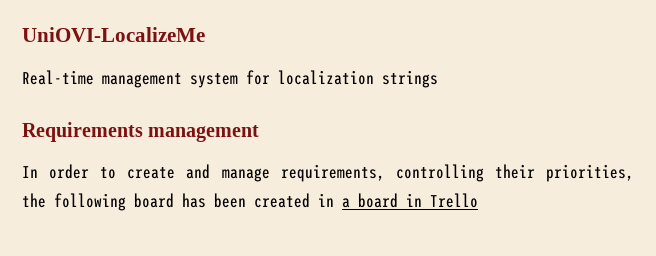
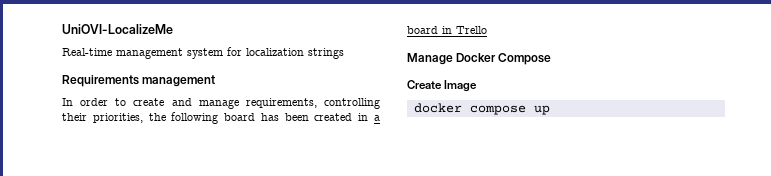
(478, 200) none -> [407,53,552,65] [407,80,478,92] [413,103,550,115] // Manage Docker Compose // Create Image // docker compose up

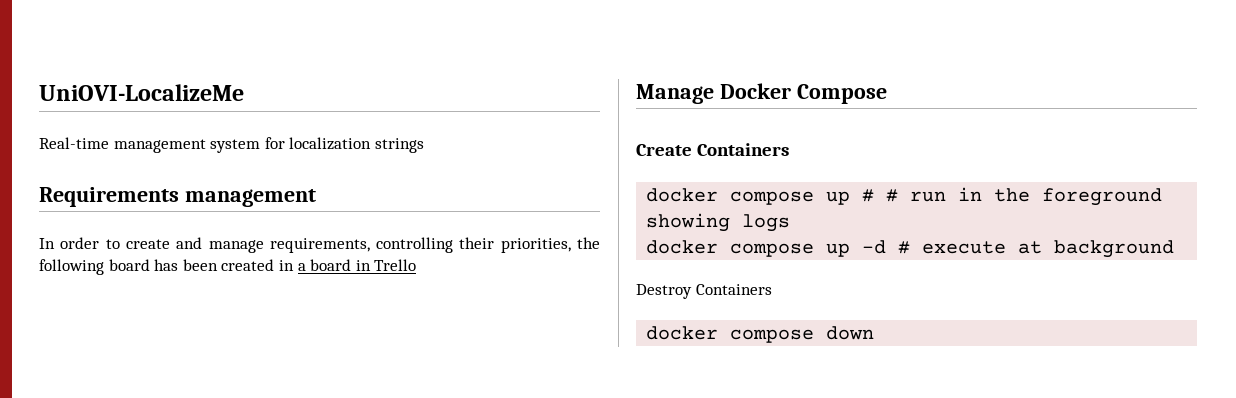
[444,80,478,92] [413,103,550,115] Image // docker compose up -> [697,143,790,156] [646,187,1163,206] [646,213,791,232] [646,240,1175,258] [636,284,772,299] [646,326,875,343] Containers // docker compose up # # run in the foreground showing logs // docker compose up -d # execute at background // Destroy Containers // docker compose down

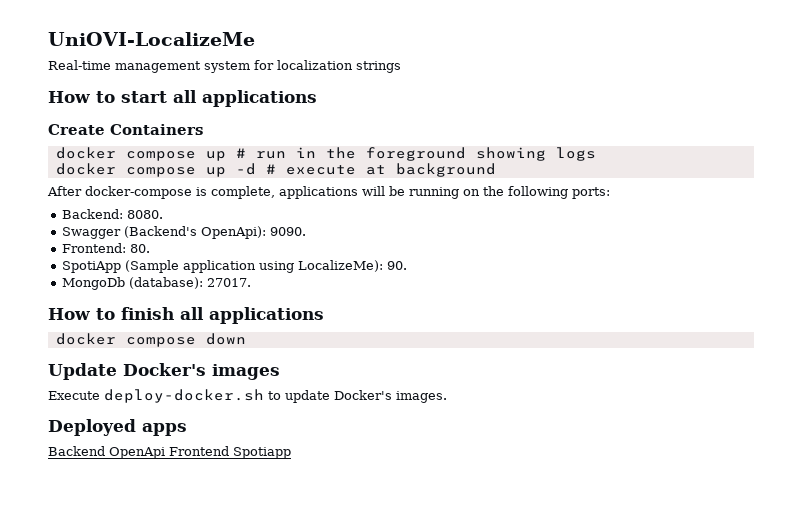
[39,187,316,207] [39,237,600,253] [39,259,417,275] [636,83,887,104] Requirements management // In order to create and manage requirements, controlling their priorities, the following board has been created in a board in Trello // Manage Docker Compose -> [48,90,317,107] How to start all applications
[886,189,899,202] # -> (246, 153) none
[636,284,772,299] [646,326,875,343] Destroy Containers // docker compose down -> [47,186,610,199] [62,209,164,219] [62,226,307,239] [62,243,151,253] [62,260,408,273] [62,277,252,290] [48,307,324,324] [55,333,246,347] [48,363,280,380] [48,389,447,403] [48,419,187,436] [48,446,291,459] After docker-compose is complete, applications will be running on the following ports: // Backend: 8080. // Swagger (Backend's OpenApi): 9090. // Frontend: 80. // SpotiApp (Sample application using LocalizeMe): 90. // MongoDb (database): 27017. // How to finish all applications // docker compose down // Update Docker's images // Execute deploy-docker.sh to update Docker's images. // Deployed apps // Backend OpenApi Frontend Spotiapp

